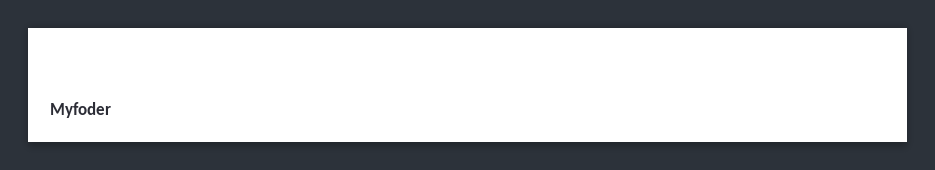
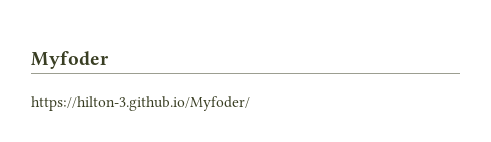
(111, 110) none -> [31,96,250,111] // https://hilton-3.github.io/Myfoder/

